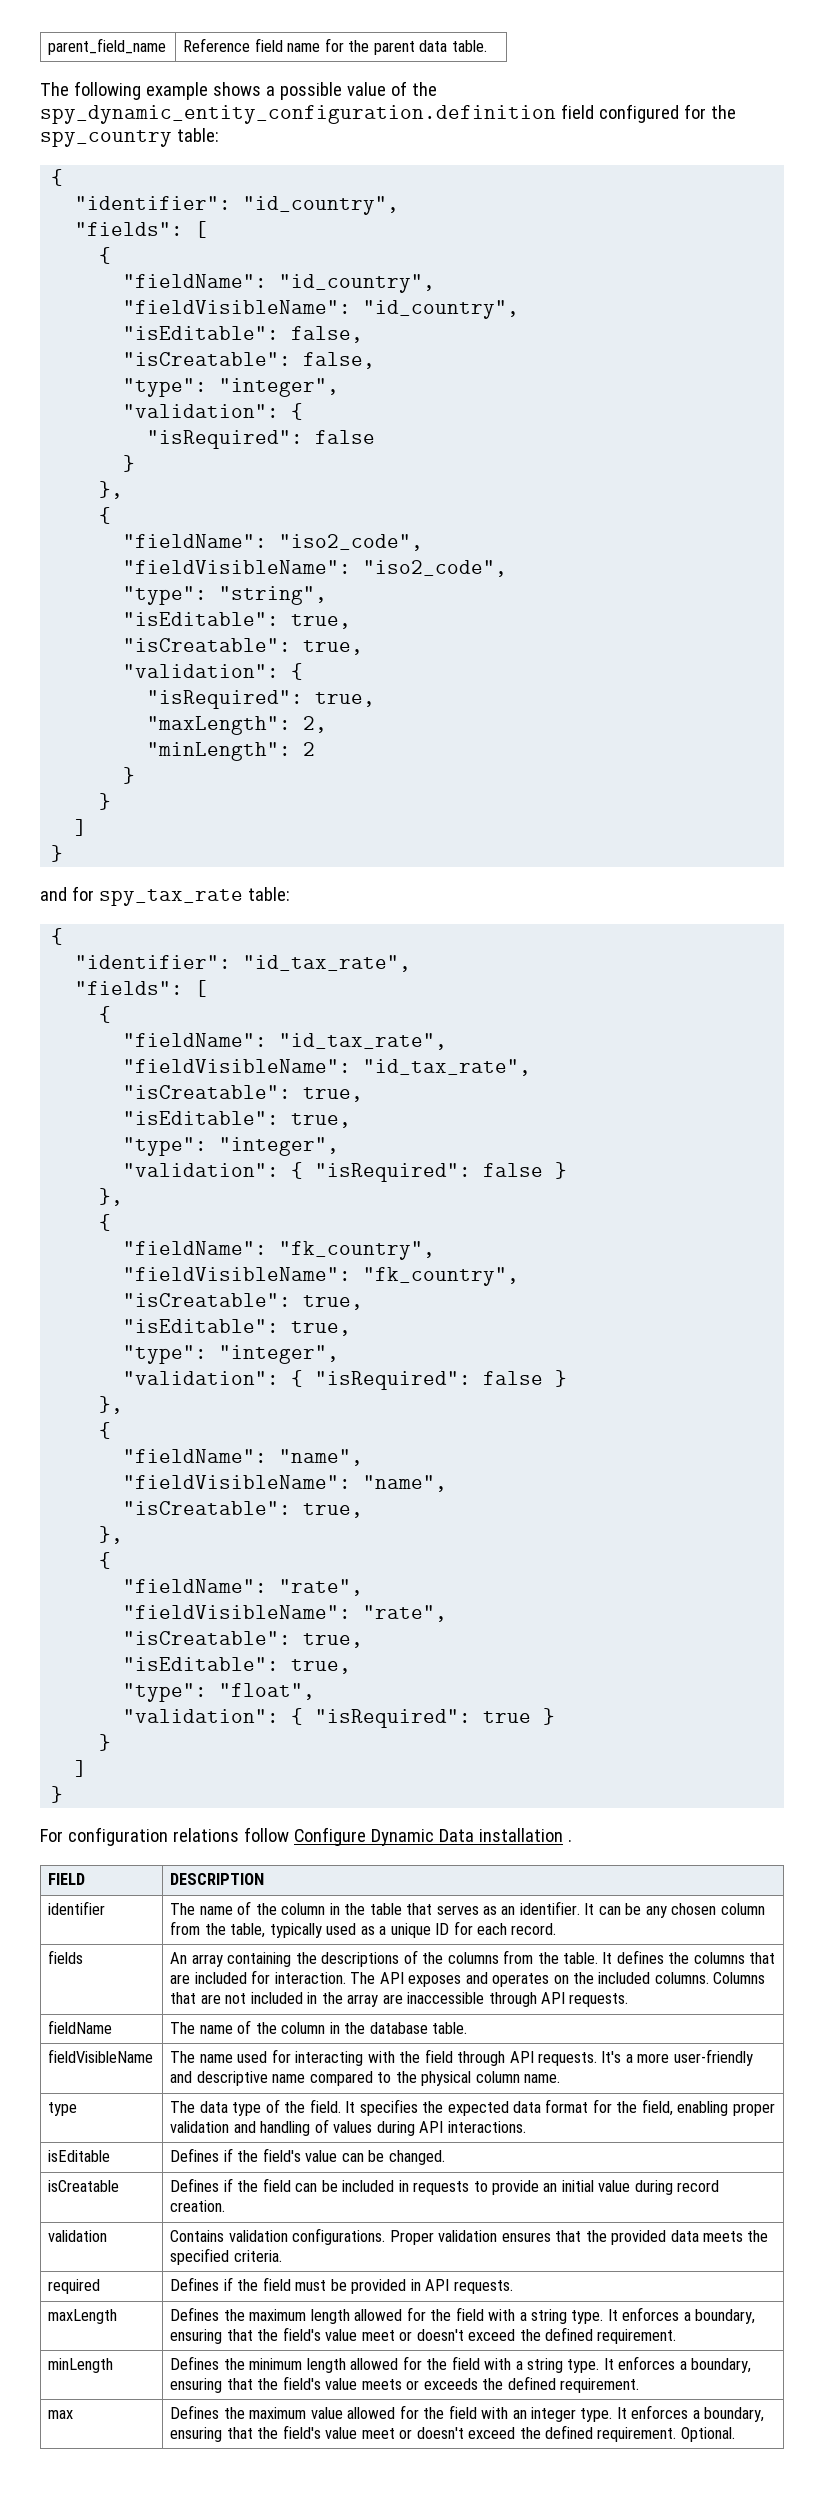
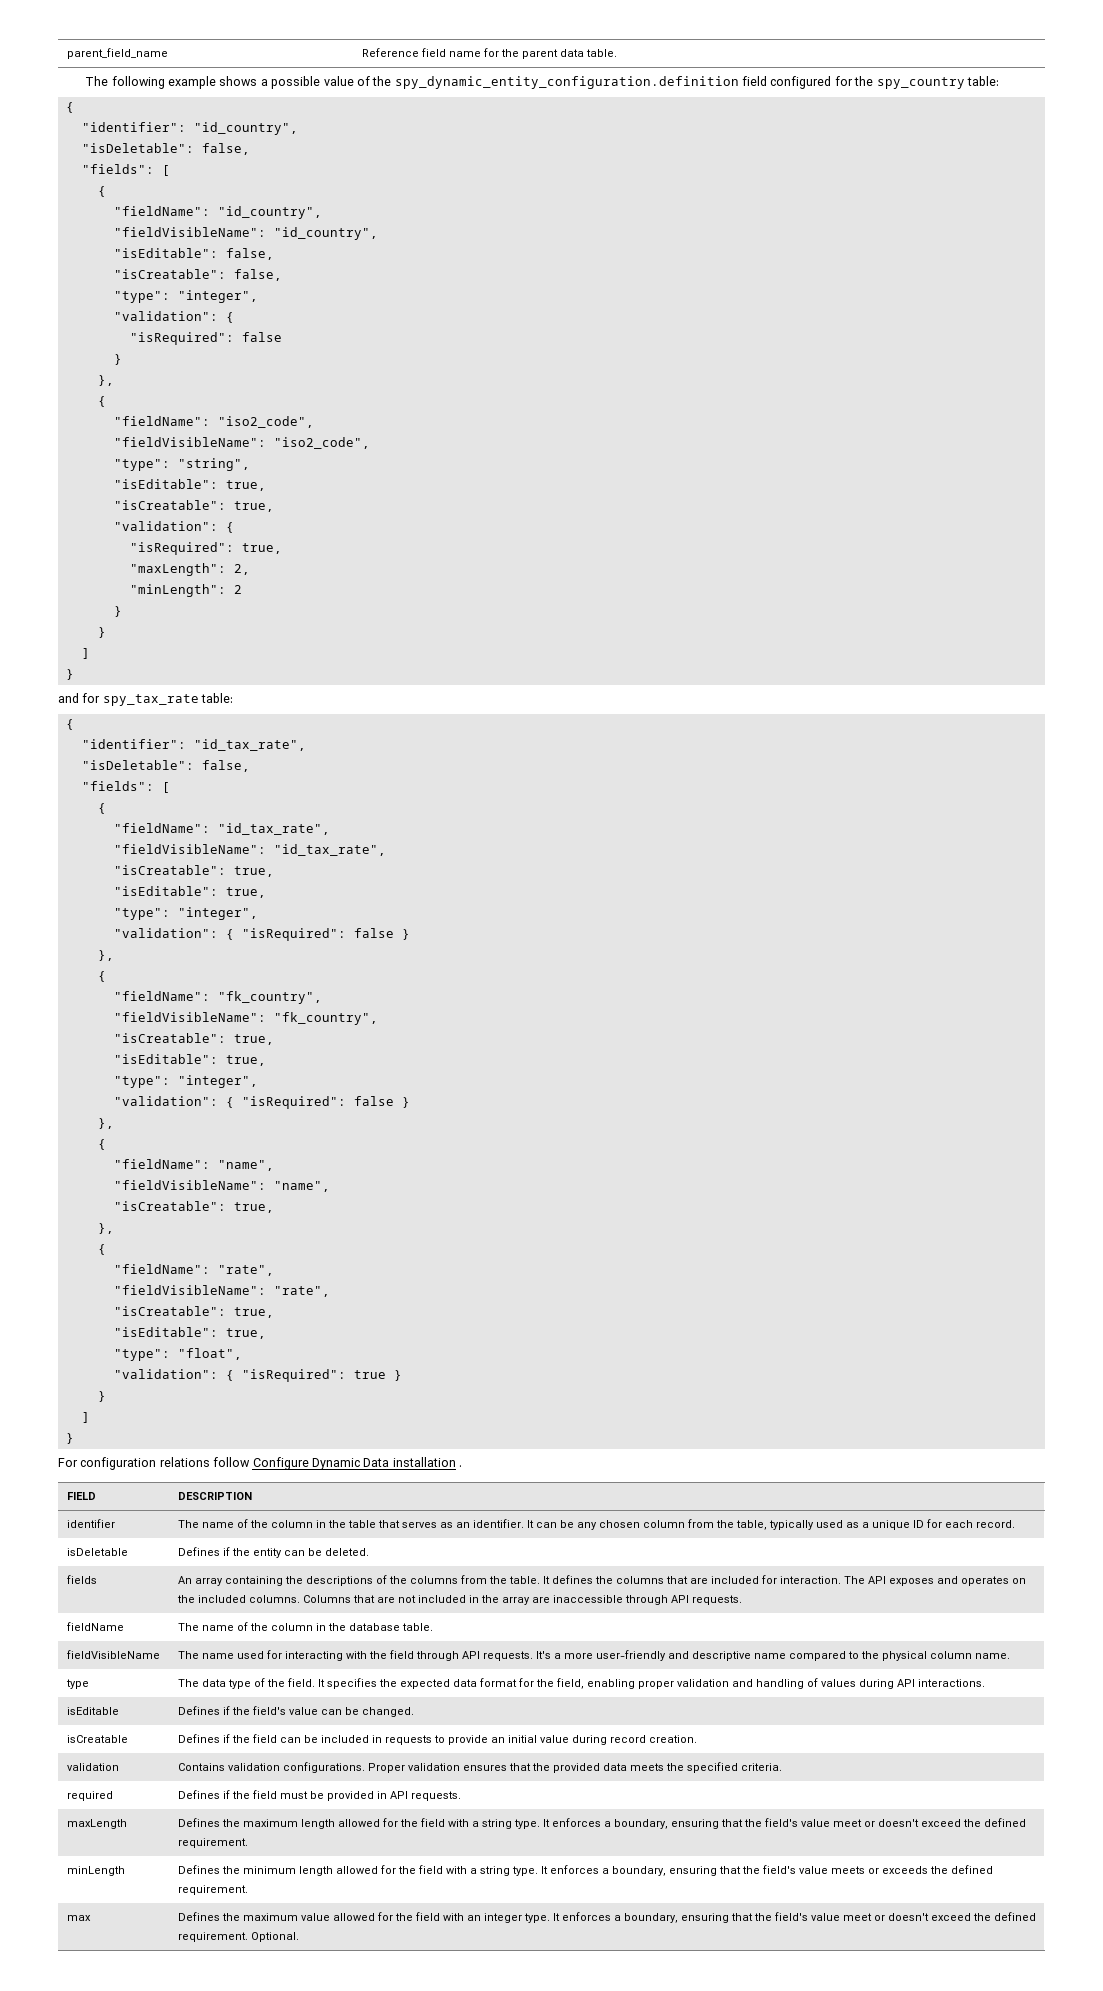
(400, 205) none -> [81,143,250,155] // "isDeletable": false,
(412, 963) none -> [81,760,250,772] // "isDeletable": false,
(557, 1929) none -> [66,1548,128,1556] [177,1547,369,1558] // isDeletable | Defines if the entity can be deleted.

